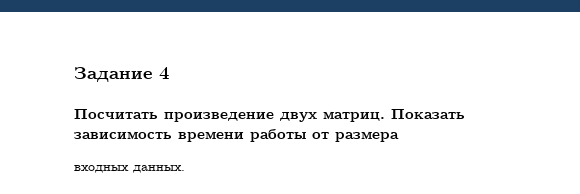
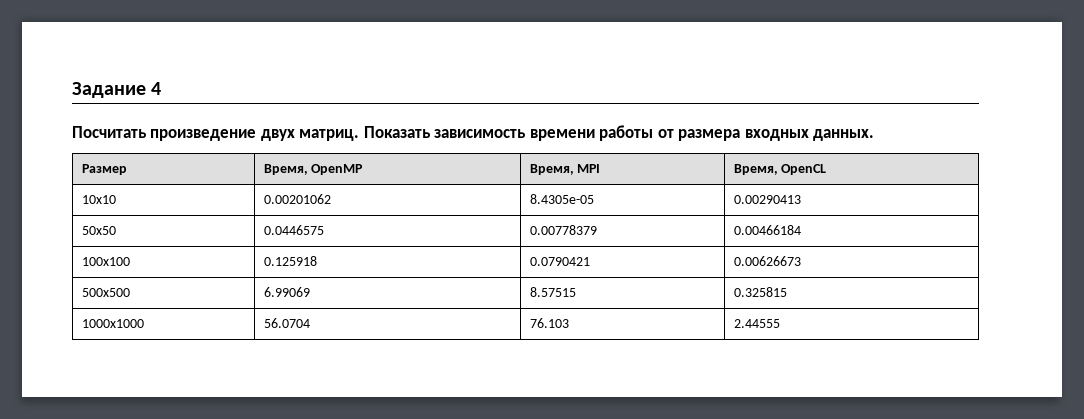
(399, 136) // -> (741, 135) none
(185, 169) none -> [81,164,127,175] [263,164,364,175] [529,164,601,175] [733,164,827,175] [81,195,116,204] [263,194,331,204] [529,194,594,204] [733,195,801,204] [81,226,116,235] [263,225,324,235] [529,225,597,235] [733,225,801,235] [81,257,130,266] [263,256,317,266] [529,257,590,266] [733,256,801,266] [81,288,130,297] [263,287,310,297] [529,287,576,297] [733,287,787,297] [81,319,144,328] [263,318,310,328] [529,318,569,328] [733,319,780,328] // Размер | Время, OpenMP | Время, MPI | Время, OpenCL // 10х10 | 0.00201062 | 8.4305e-05 | 0.00290413 // 50x50 | 0.0446575 | 0.00778379 | 0.00466184 // 100х100 | 0.125918 | 0.0790421 | 0.00626673 // 500x500 | 6.99069 | 8.57515 | 0.325815 // 1000х1000 | 56.0704 | 76.103 | 2.44555

